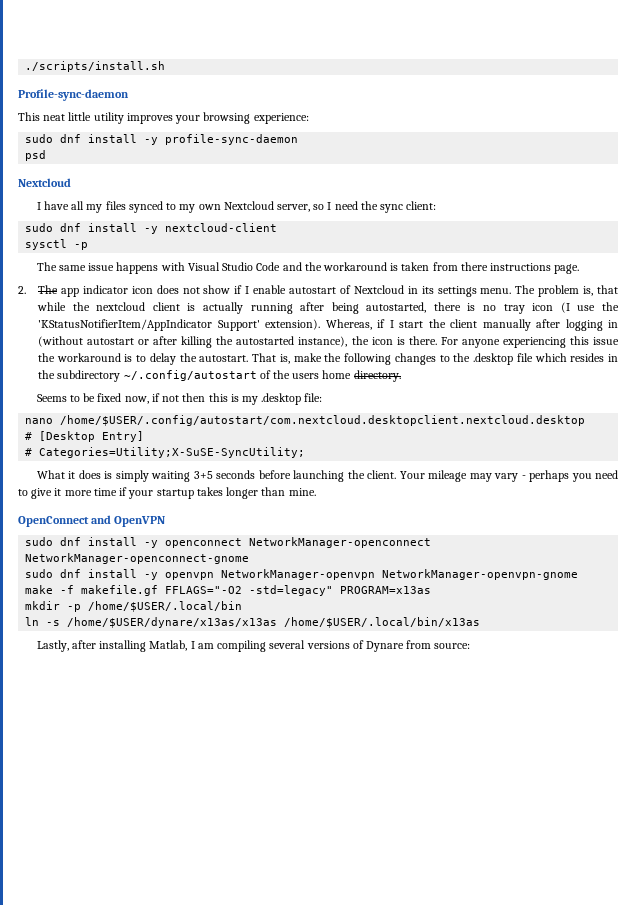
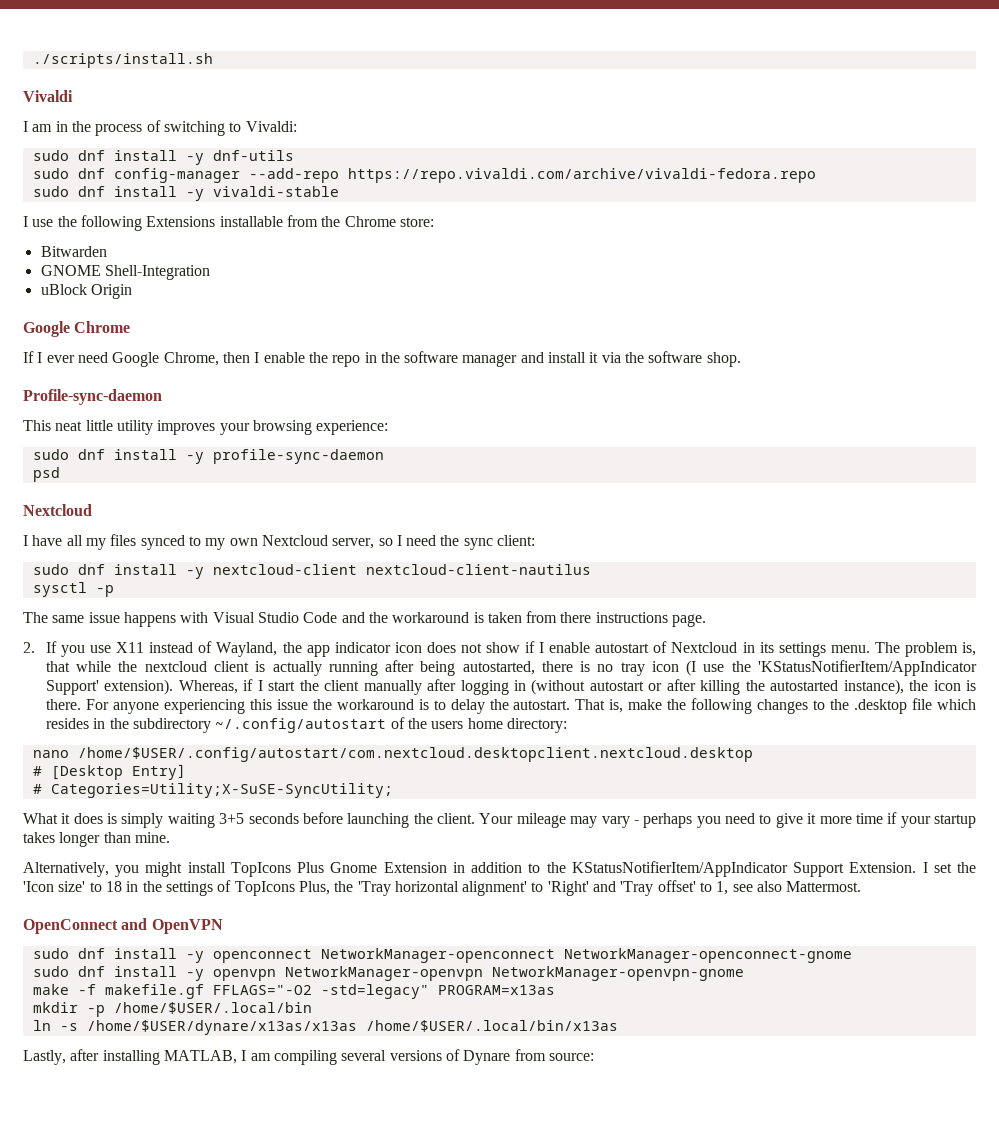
(166, 66) none -> [23,90,73,102] [23,120,297,136] [32,150,294,165] [32,168,816,183] [32,186,339,201] [23,215,434,231] [40,246,107,257] [40,265,210,280] [40,284,132,299] [23,321,131,337] [23,351,741,367] // Vivaldi // I am in the process of switching to Vivaldi: // sudo dnf install -y dnf-utils // sudo dnf config-manager --add-repo https://repo.vivaldi.com/archive/vivaldi-fedora.repo // sudo dnf install -y vivaldi-stable // I use the following Extensions installable from the Chrome store: // Bitwarden // GNOME Shell-Integration // uBlock Origin // Google Chrome // If I ever need Google Chrome, then I enable the repo in the software manager and install it via the software shop.
(278, 227) none -> [365,564,591,575] nextcloud-client-nautilus
[38,285,59,294] The -> [45,641,302,657] If you use X11 instead of Wayland, the
[353,370,401,382] [36,393,323,405] directory. // Seems to be fixed now, if not then this is my .desktop file: -> [506,718,567,733] directory:
(316, 492) none -> [23,861,977,877] [23,880,862,896] // Alternatively, you might install TopIcons Plus Gnome Extension in addition to the KStatusNotifierItem/AppIndicator Support Extension. I set the 'Icon size' to 18 in the settings of TopIcons Plus, the 'Tray horizontal alignment' to 'Right' and 'Tray offset' to 1, see also Mattermost.
[149,640,188,651] Matlab, -> [163,1050,237,1064] MATLAB,

